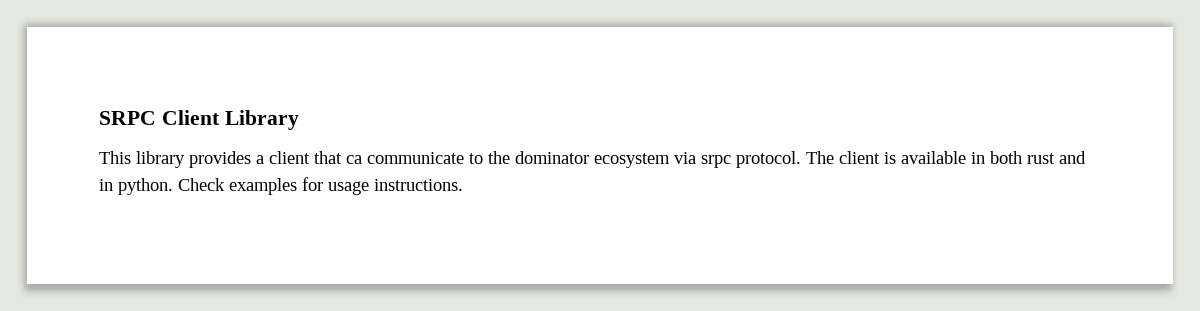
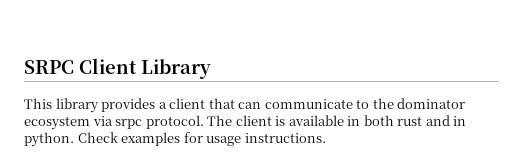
[346,155,362,164] ca -> [238,102,262,109] can

